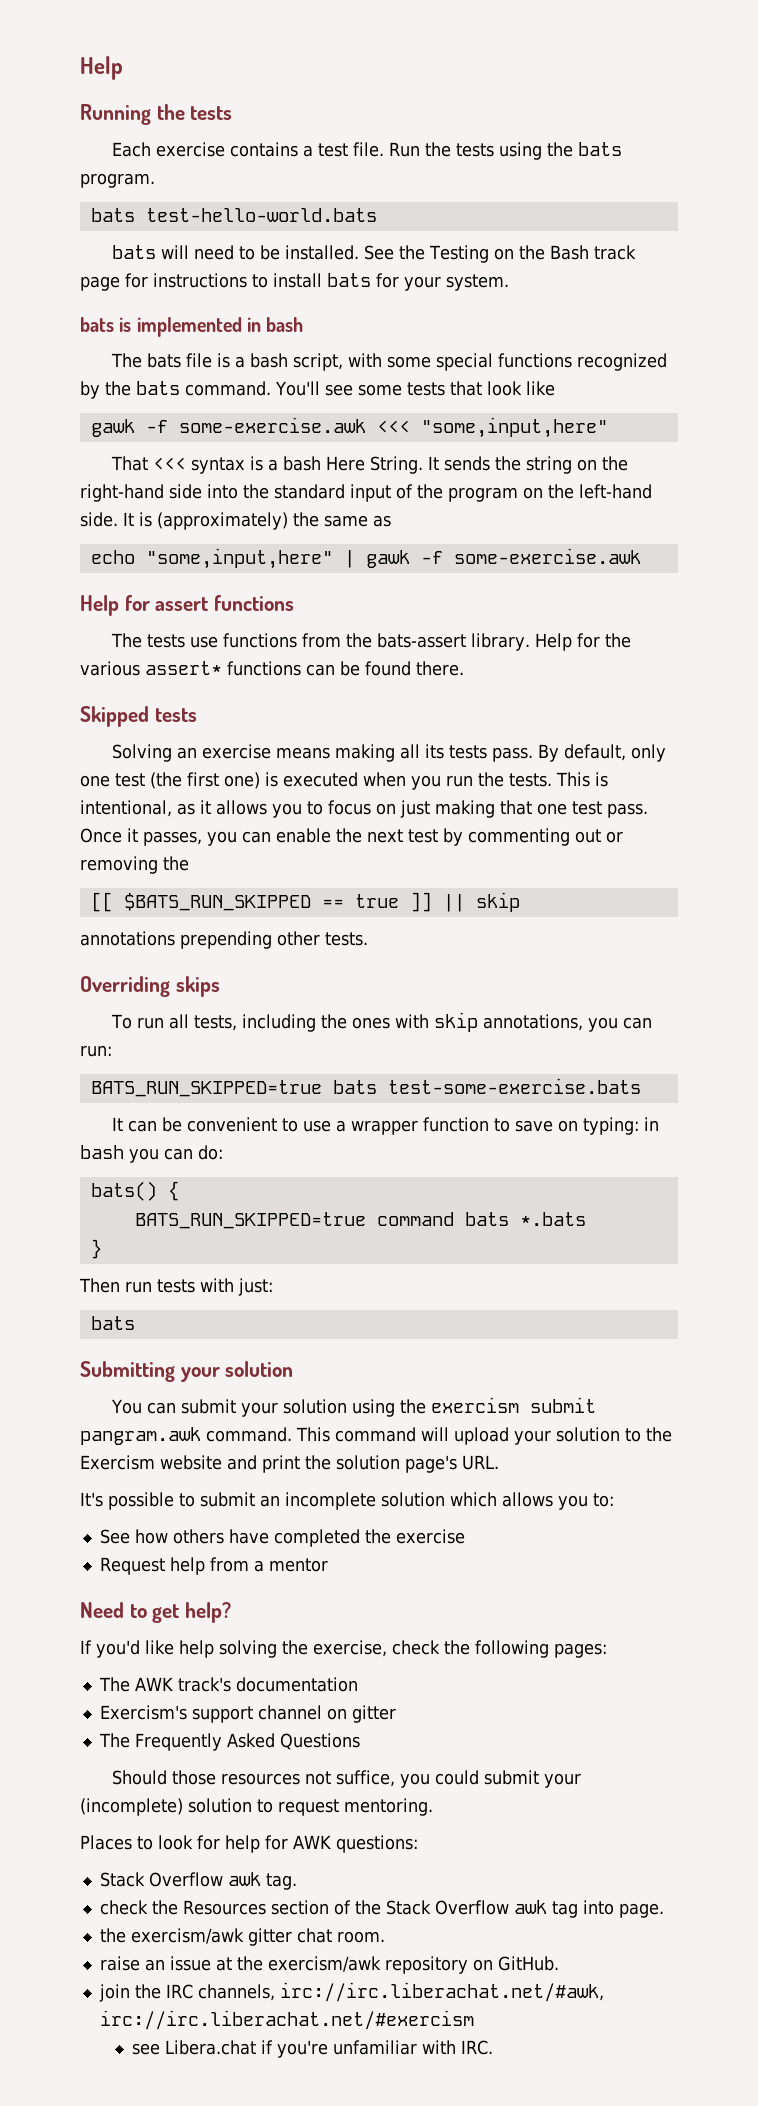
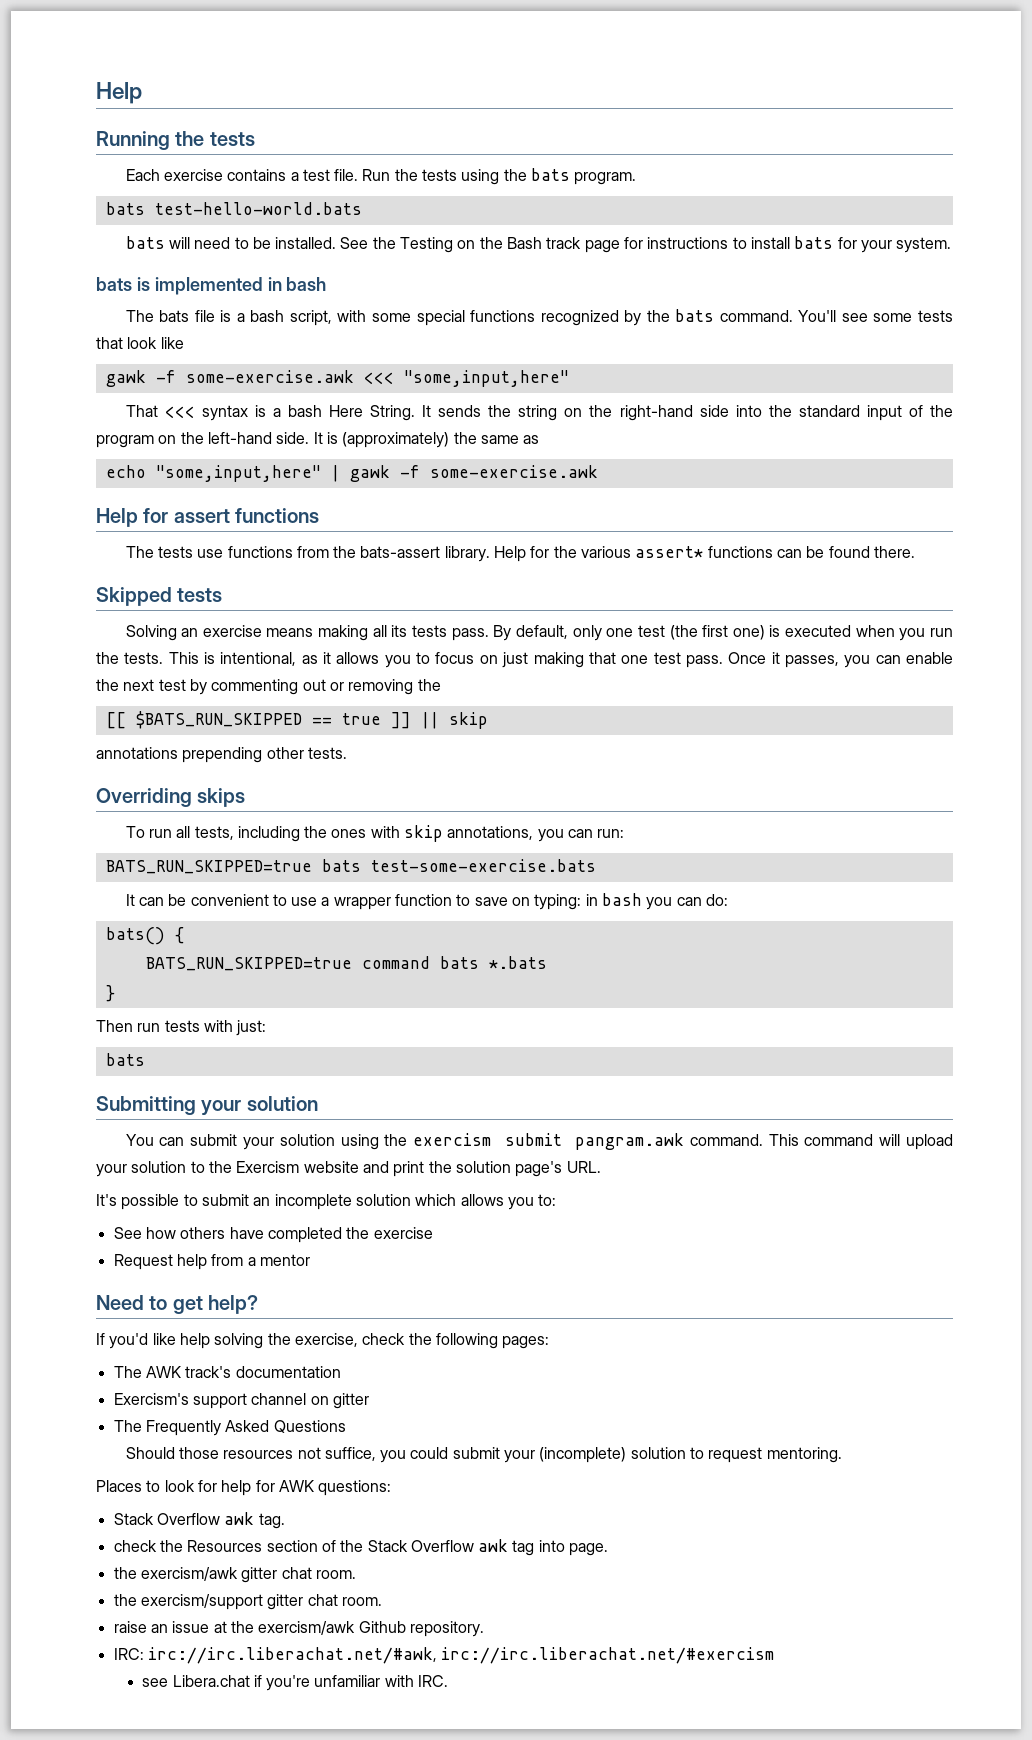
(385, 1937) none -> [113,1594,382,1610] // the exercism/support gitter chat room.
[384,1956,559,1974] [98,1984,275,2002] repository on GitHub. // join the IRC channels, -> [358,1621,484,1637] [113,1648,144,1660] Github repository. // IRC:

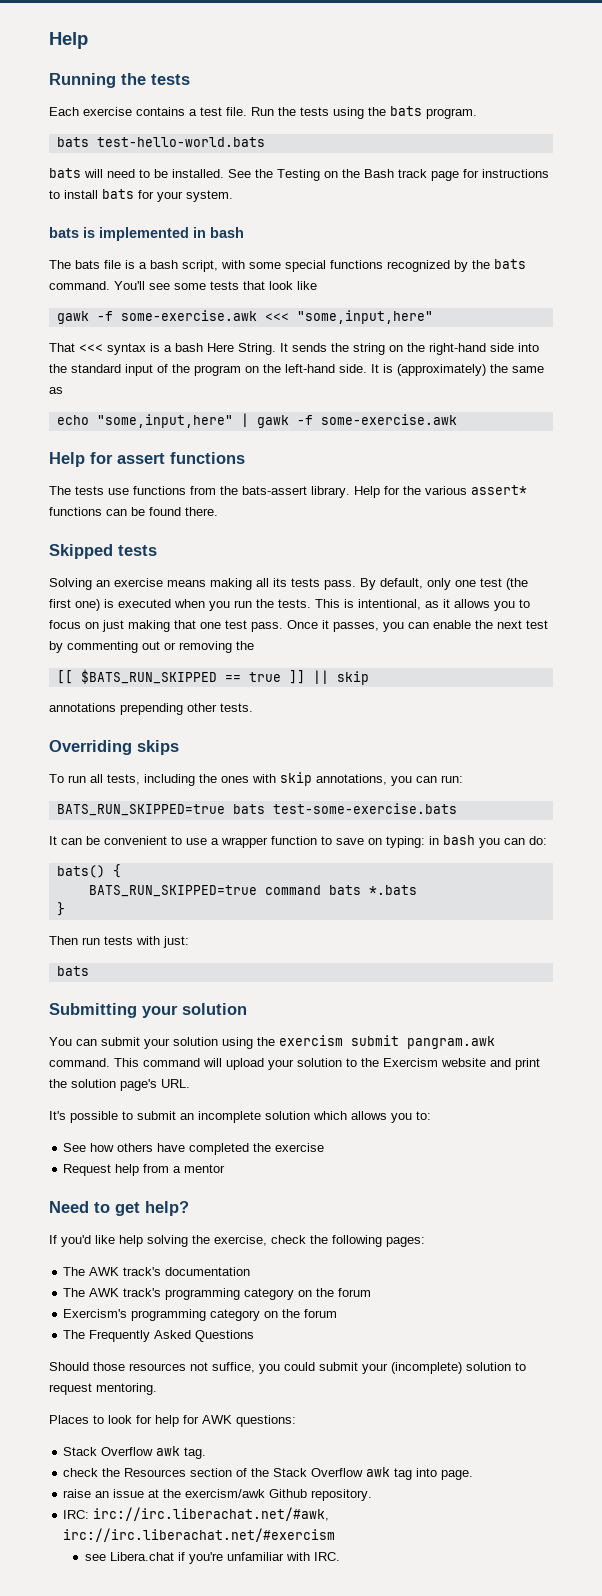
[113,1393,369,1409] Exercism's support channel on gitter -> [63,1288,372,1300] [63,1309,338,1321] The AWK track's programming category on the forum // Exercism's programming category on the forum
[113,1567,356,1583] [113,1594,382,1610] // the exercism/awk gitter chat room. // the exercism/support gitter chat room. -> (474, 1475) none

